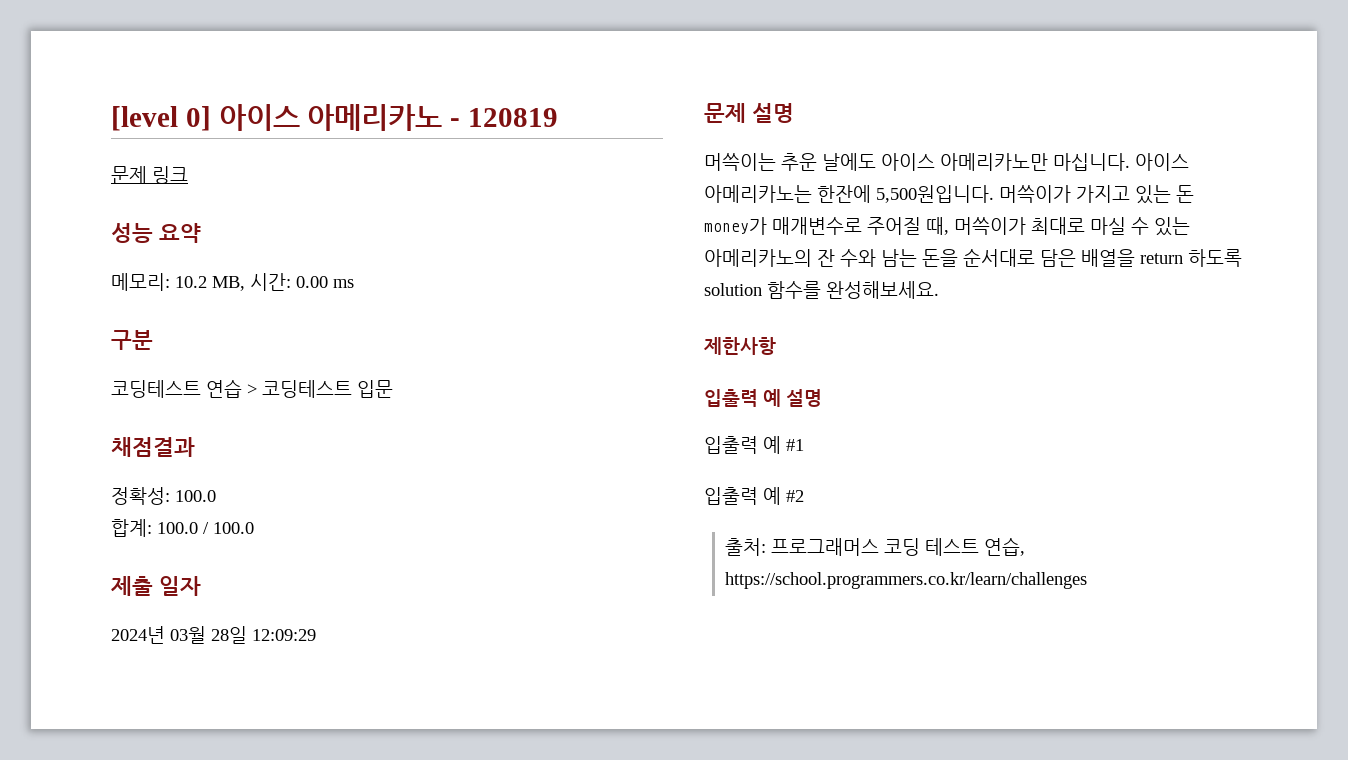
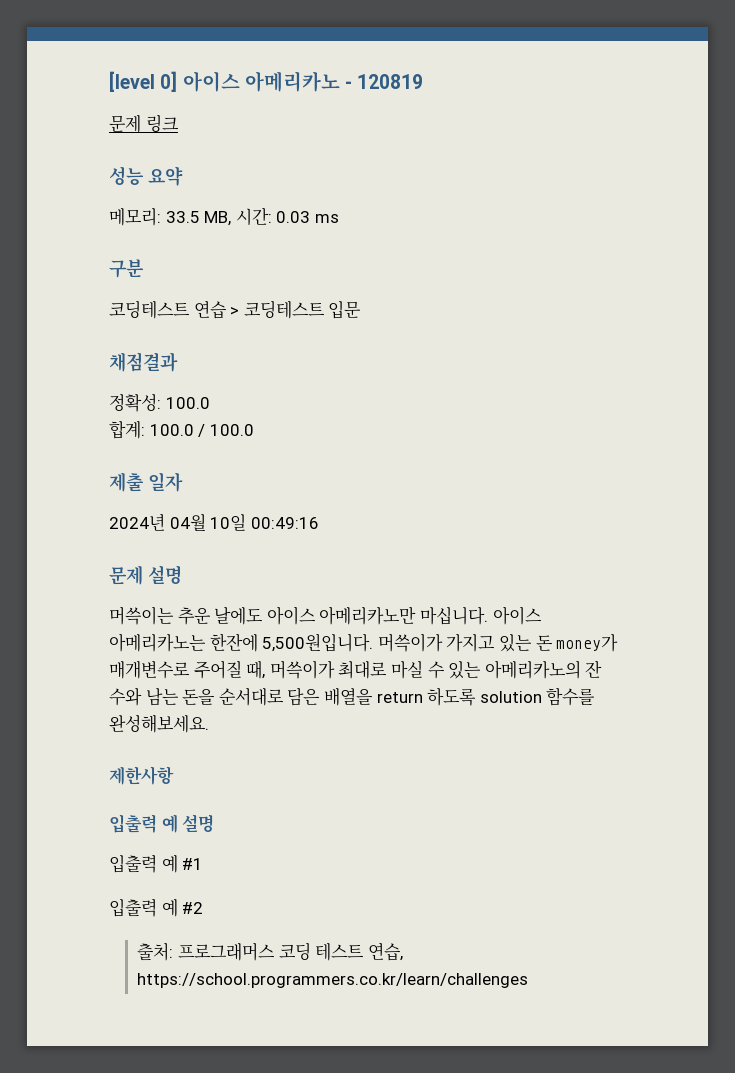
[175,276,207,288] 10.2 -> [165,211,200,223] 33.5
[296,276,328,288] 0.00 -> [276,211,311,223] 0.03
[170,626,316,644] 03월 28일 12:09:29 -> [169,514,319,531] 04월 10일 00:49:16

